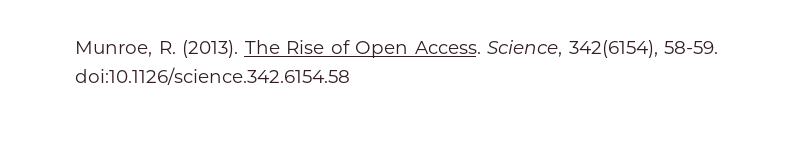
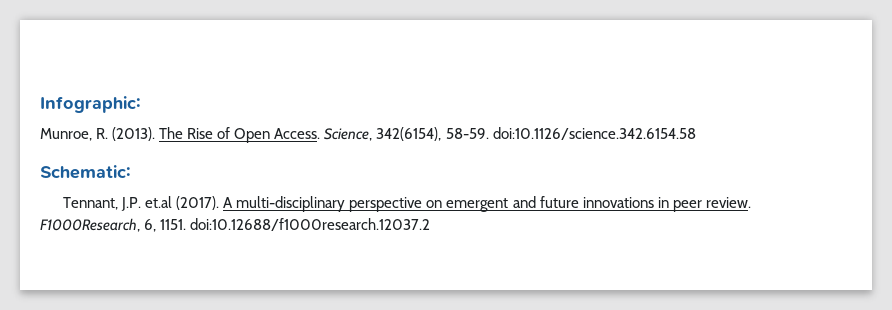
(75, 49) none -> [40,96,141,113] Infographic: //
(350, 76) none -> [40,165,131,179] [63,196,751,212] [40,218,431,232] // Schematic: // Tennant, J.P. et.al (2017). A multi-disciplinary perspective on emergent and future innovations in peer review. F1000Research, 6, 1151. doi:10.12688/f1000research.12037.2

